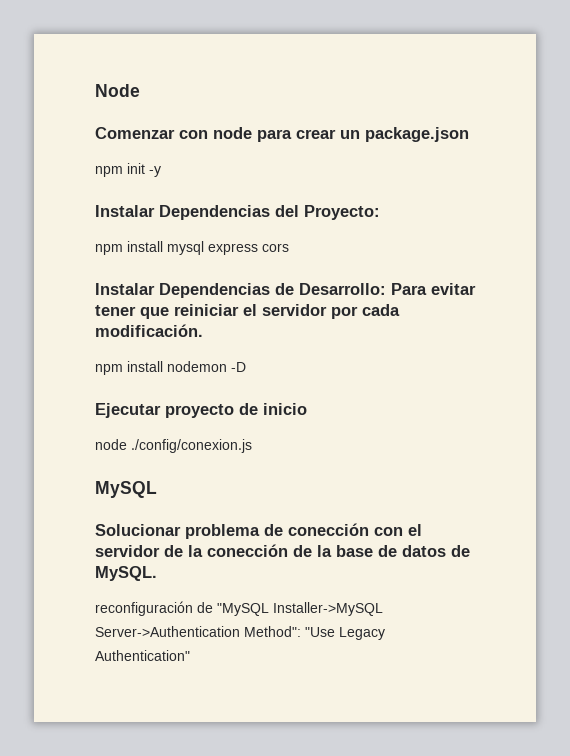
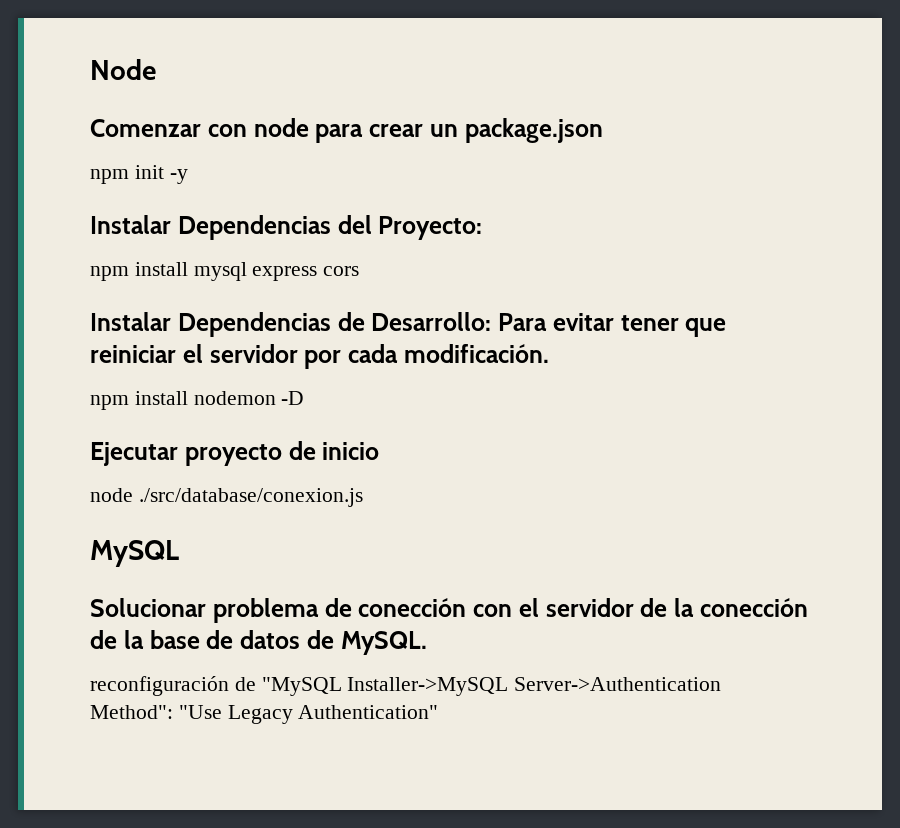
[131,439,252,453] ./config/conexion.js -> [138,488,363,507] ./src/database/conexion.js

